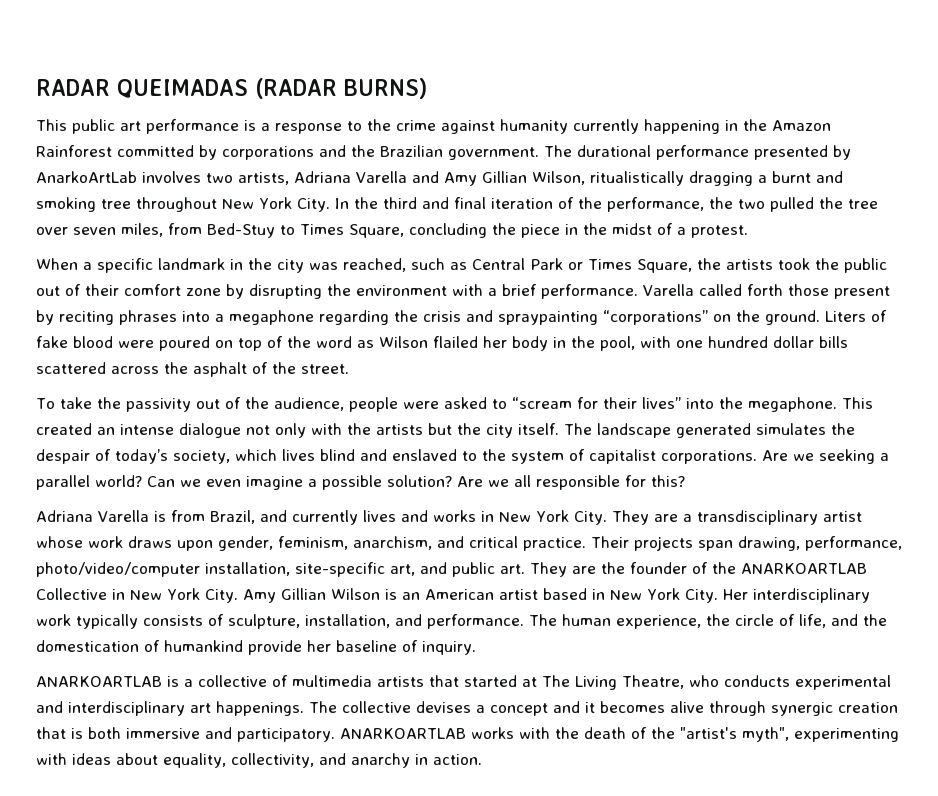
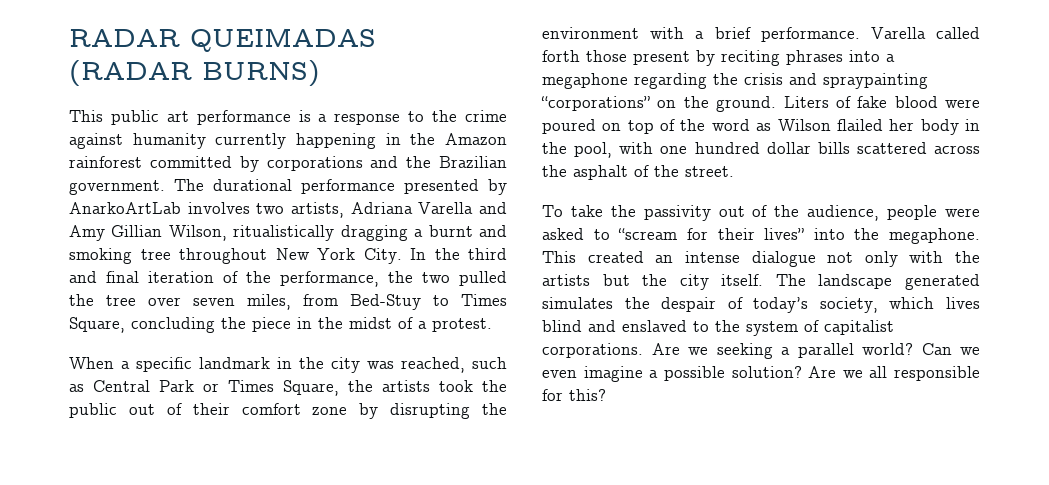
[36,145,112,157] Rainforest -> [69,156,142,168] rainforest
[36,510,862,525] [36,536,902,551] [36,562,867,577] [36,588,870,603] [36,614,887,629] [36,640,476,655] [36,675,891,690] [36,701,898,716] [36,727,899,742] [36,753,482,768] // Adriana Varella is from Brazil, and currently lives and works in New York City. They are a transdisciplinary artist whose work draws upon gender, feminism, anarchism, and critical practice. Their projects span drawing, performance, photo/video/computer installation, site-specific art, and public art. They are the founder of the ANARKOARTLAB Collective in New York City. Amy Gillian Wilson is an American artist based in New York City. Her interdisciplinary work typically consists of sculpture, installation, and performance. The human experience, the circle of life, and the domestication of humankind provide her baseline of inquiry. // ANARKOARTLAB is a collective of multimedia artists that started at The Living Theatre, who conducts experimental and interdisciplinary art happenings. The collective devises a concept and it becomes alive through synergic creation that is both immersive and participatory. ANARKOARTLAB works with the death of the "artist's myth", experimenting with ideas about equality, collectivity, and anarchy in action. -> (606, 395) none

